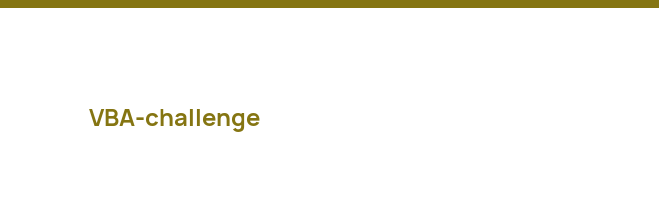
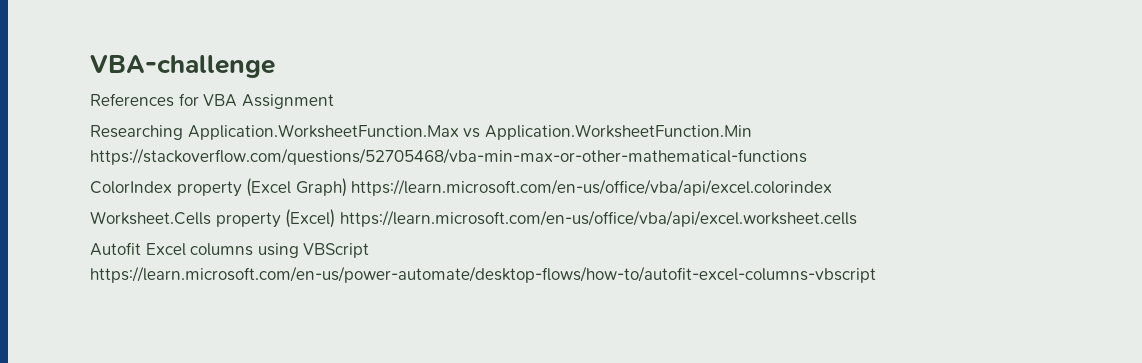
(260, 120) none -> [90,93,334,109] [90,124,752,140] [90,148,807,165] [90,178,833,197] [90,209,857,228] [90,242,370,258] [90,266,876,283] // References for VBA Assignment // Researching Application.WorksheetFunction.Max vs Application.WorksheetFunction.Min https://stackoverflow.com/questions/52705468/vba-min-max-or-other-mathematical-functions // ColorIndex property (Excel Graph) https://learn.microsoft.com/en-us/office/vba/api/excel.colorindex // Worksheet.Cells property (Excel) https://learn.microsoft.com/en-us/office/vba/api/excel.worksheet.cells // Autofit Excel columns using VBScript https://learn.microsoft.com/en-us/power-automate/desktop-flows/how-to/autofit-excel-columns-vbscript

